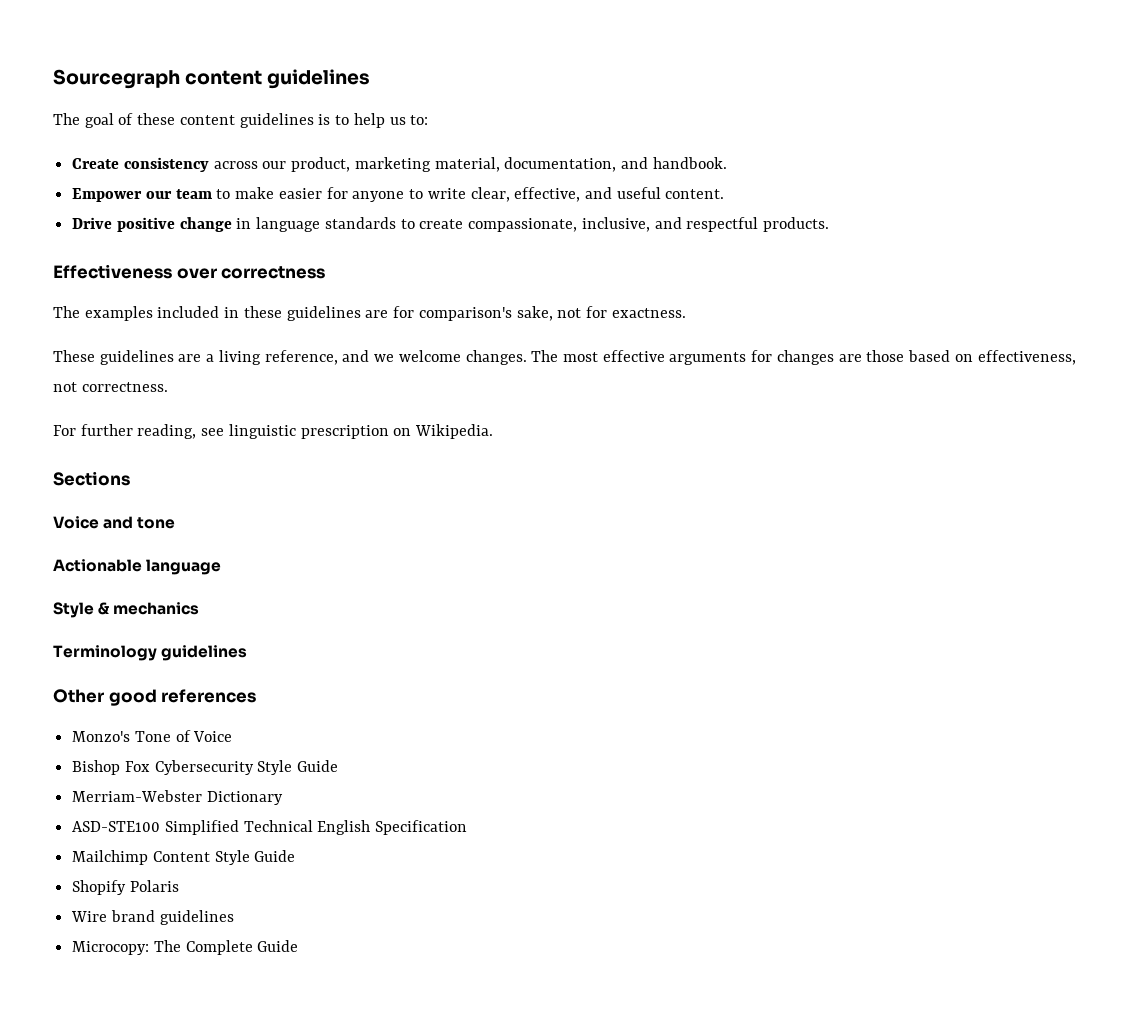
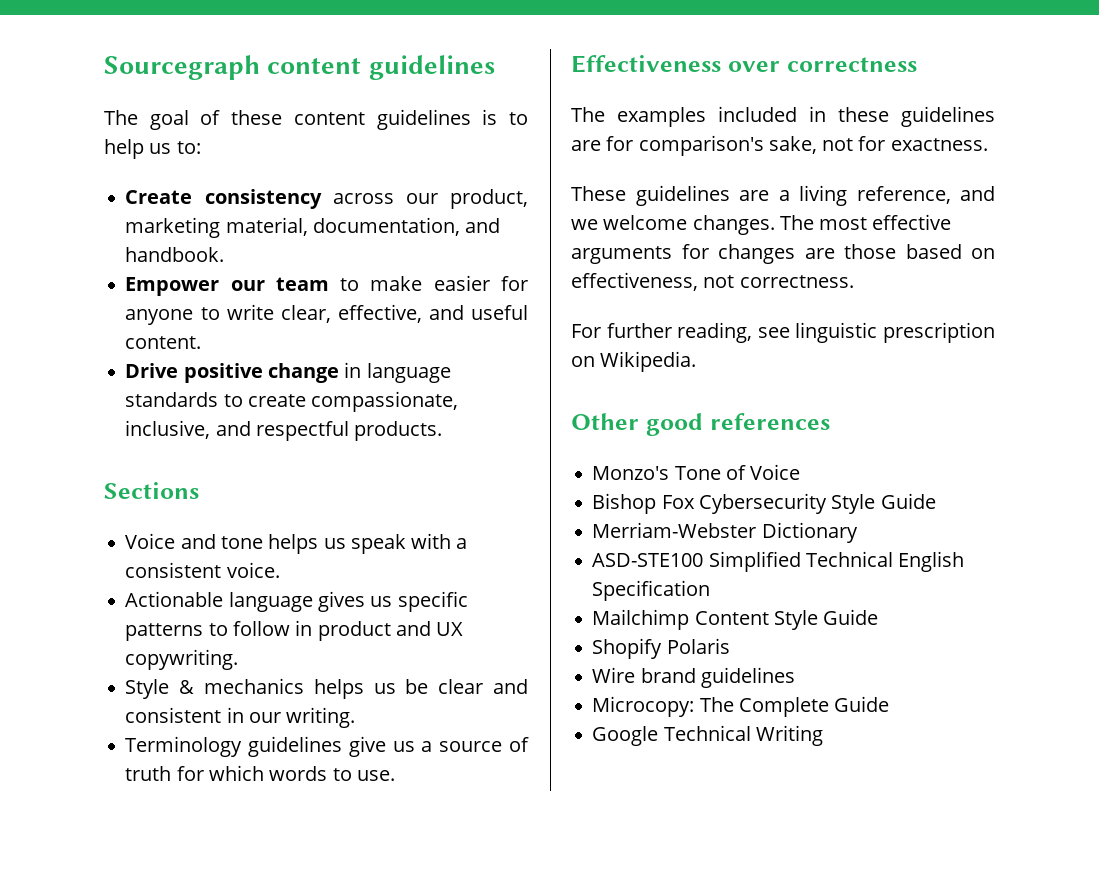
(829, 224) none -> [104,482,199,499] [125,533,468,554] [125,562,280,578] [125,591,468,612] [125,620,464,641] [125,649,239,670] [125,678,528,699] [125,707,356,728] [125,736,529,757] [125,765,395,781] // Sections // Voice and tone helps us speak with a consistent voice. // Actionable language gives us specific patterns to follow in product and UX copywriting. // Style & mechanics helps us be clear and consistent in our writing. // Terminology guidelines give us a source of truth for which words to use.
[53,471,130,486] [53,516,176,529] [53,559,222,575] [53,602,200,618] [53,645,248,661] // Sections // Voice and tone // Actionable language // Style & mechanics // Terminology guidelines -> (697, 361) none
(299, 946) none -> [592,725,823,746] // Google Technical Writing

